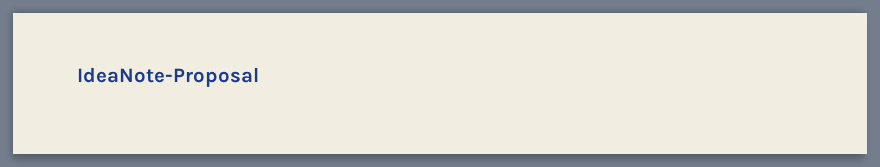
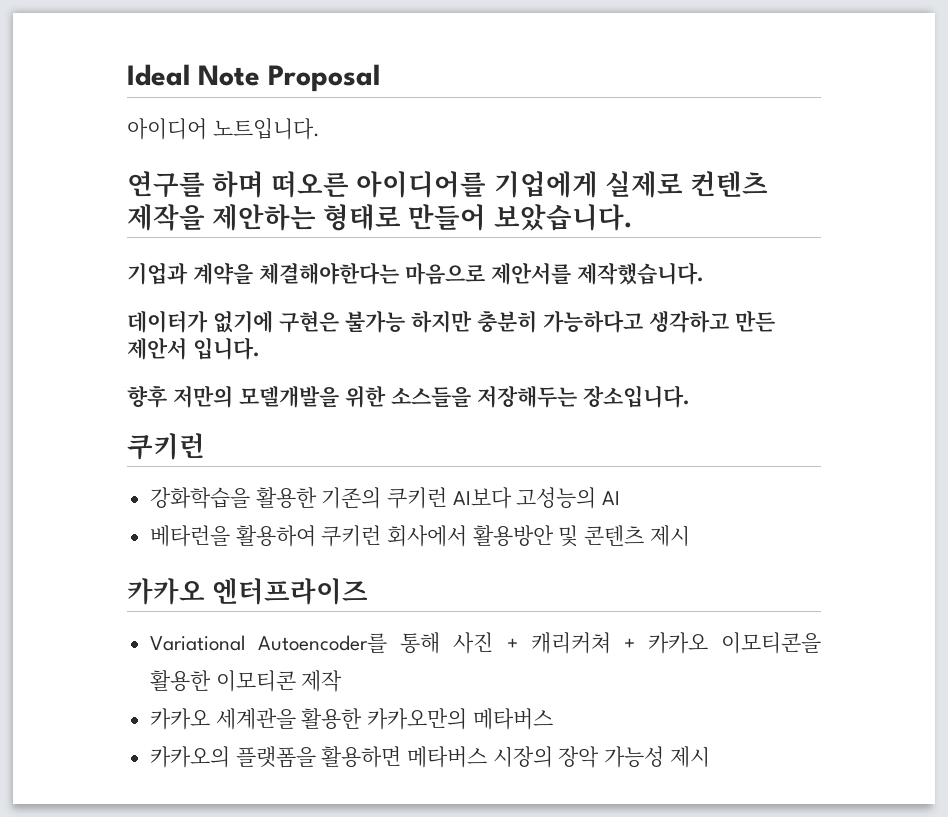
[77,67,259,87] IdeaNote-Proposal -> [127,64,380,92] [127,118,320,140] [127,171,768,198] [127,204,632,231] [127,262,703,285] [127,310,775,333] [127,337,259,360] [127,385,689,408] [127,433,205,460] [150,487,621,509] [150,525,690,547] [127,578,369,605] [150,632,821,654] [150,670,343,692] [150,708,553,730] [150,746,710,768] Ideal Note Proposal // 아이디어 노트입니다. // 연구를 하며 떠오른 아이디어를 기업에게 실제로 컨텐츠 제작을 제안하는 형태로 만들어 보았습니다. // 기업과 계약을 체결해야한다는 마음으로 제안서를 제작했습니다. // 데이터가 없기에 구현은 불가능 하지만 충분히 가능하다고 생각하고 만든 제안서 입니다. // 향후 저만의 모델개발을 위한 소스들을 저장해두는 장소입니다. // 쿠키런 // 강화학습을 활용한 기존의 쿠키런 AI보다 고성능의 AI // 베타런을 활용하여 쿠키런 회사에서 활용방안 및 콘텐츠 제시 // 카카오 엔터프라이즈 // Variational Autoencoder를 통해 사진 + 캐리커쳐 + 카카오 이모티콘을 활용한 이모티콘 제작 // 카카오 세계관을 활용한 카카오만의 메타버스 // 카카오의 플랫폼을 활용하면 메타버스 시장의 장악 가능성 제시

